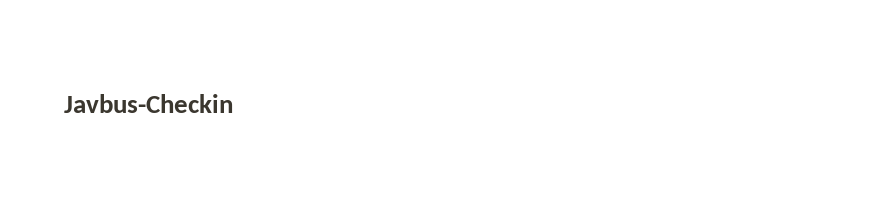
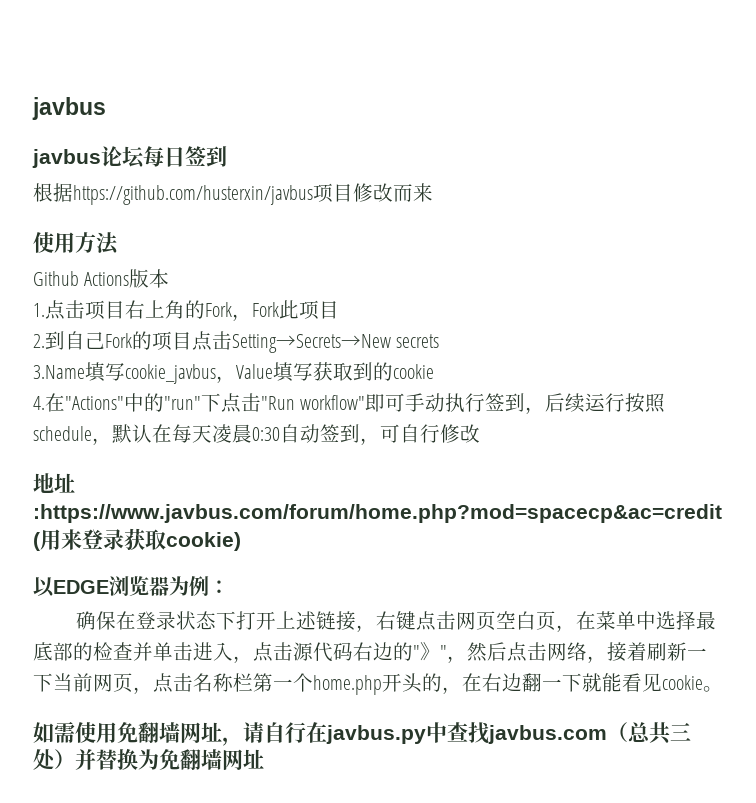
[64,94,233,113] Javbus-Checkin -> [32,97,106,120] [32,146,227,169] [33,183,433,205] [33,232,119,255] [33,269,170,288] [33,300,339,321] [33,331,440,353] [33,362,434,384] [33,393,666,414] [33,424,480,445] [33,473,75,493] [33,504,722,523] [33,528,241,551] [33,575,229,597] [75,611,716,632] [33,642,707,663] [33,673,723,695] [33,721,691,746] [33,748,264,770] javbus // javbus论坛每日签到 // 根据https://github.com/husterxin/javbus项目修改而来 // 使用方法 // Github Actions版本 // 1.点击项目右上角的Fork，Fork此项目 // 2.到自己Fork的项目点击Setting→Secrets→New secrets // 3.Name填写cookie_javbus，Value填写获取到的cookie // 4.在"Actions"中的"run"下点击"Run workflow"即可手动执行签到，后续运行按照schedule，默认在每天凌晨0:30自动签到，可自行修改 // 地址:https://www.javbus.com/forum/home.php?mod=spacecp&ac=credit (用来登录获取cookie) // 以EDGE浏览器为例： // 确保在登录状态下打开上述链接，右键点击网页空白页，在菜单中选择最底部的检查并单击进入，点击源代码右边的"》"，然后点击网络，接着刷新一下当前网页，点击名称栏第一个home.php开头的，在右边翻一下就能看见cookie。 // 如需使用免翻墙网址，请自行在javbus.py中查找javbus.com（总共三处）并替换为免翻墙网址

